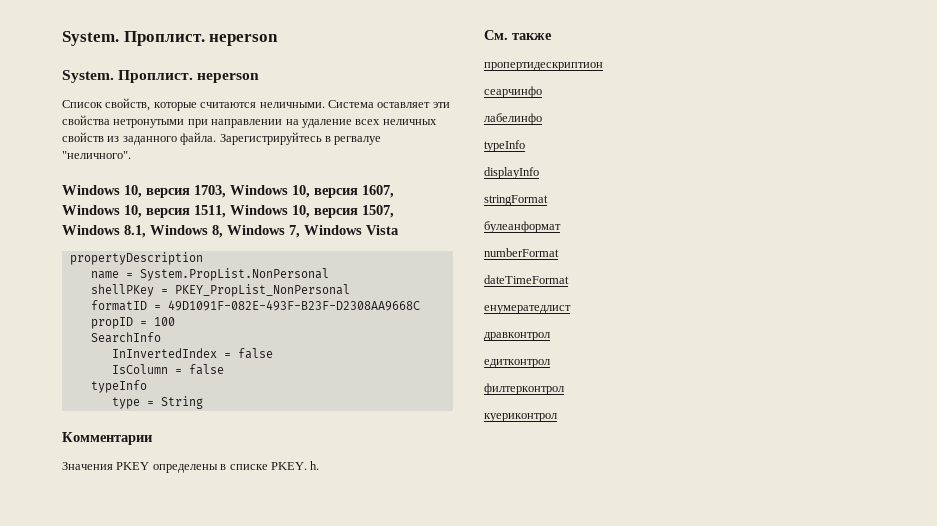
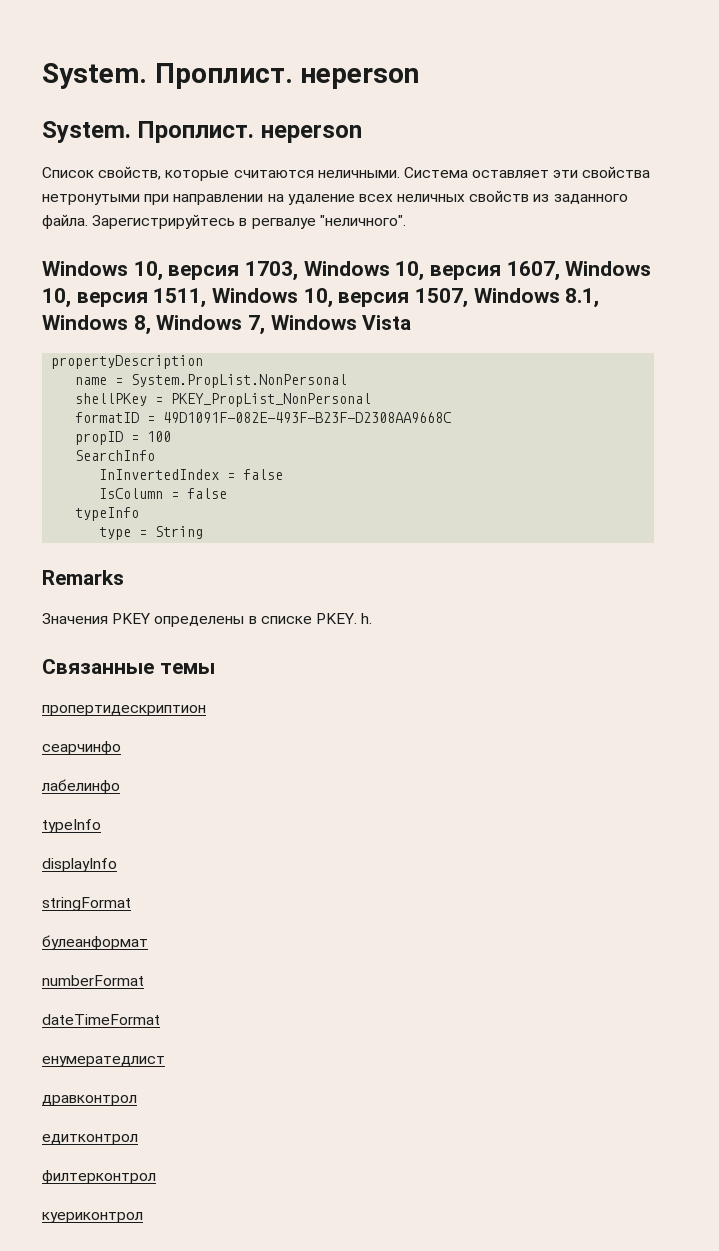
[62,432,152,445] Комментарии -> [42,570,124,585] Remarks
[484,30,552,40] См. также -> [42,659,215,674] Связанные темы

